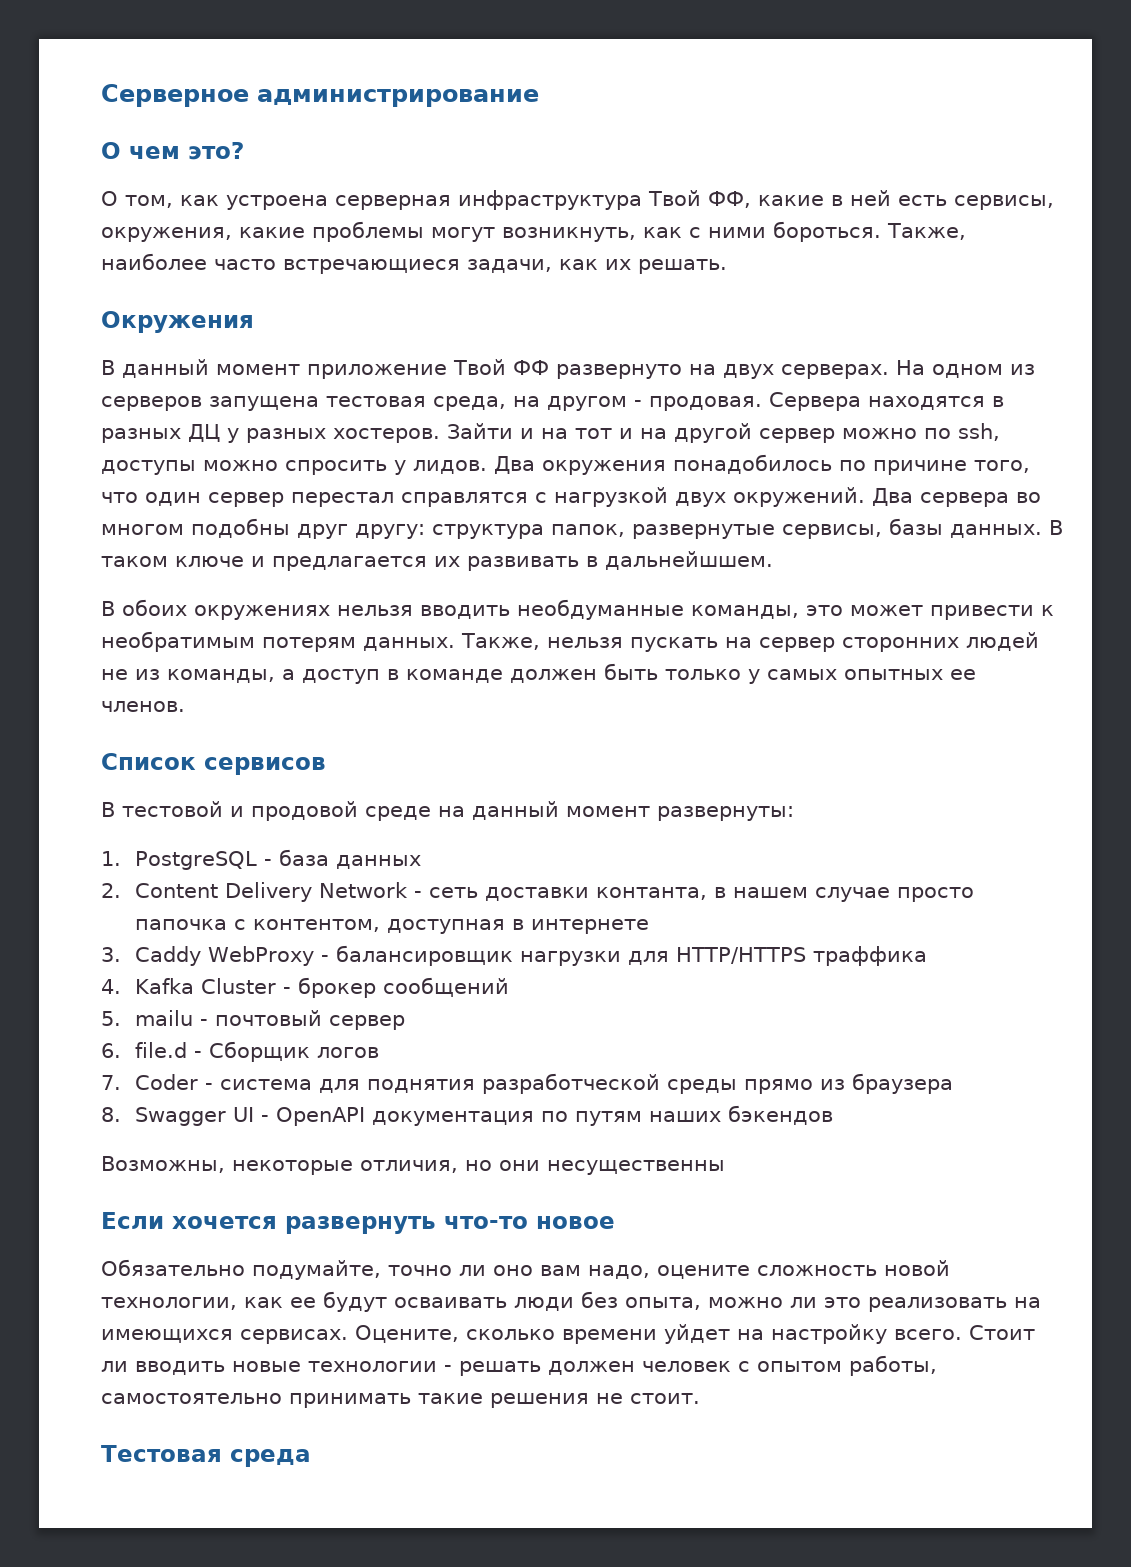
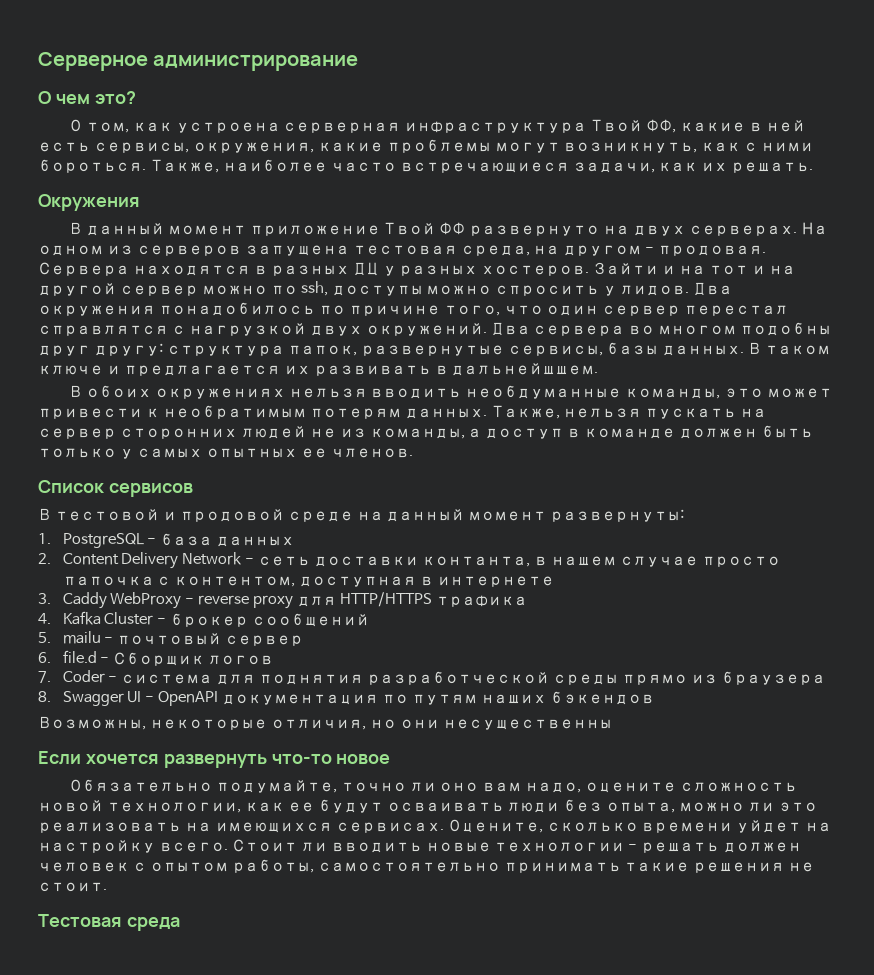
[335,945,621,966] балансировщик нагрузки -> [198,595,294,609] reverse proxy
[812,946,927,966] траффика -> [435,595,527,607] трафика

